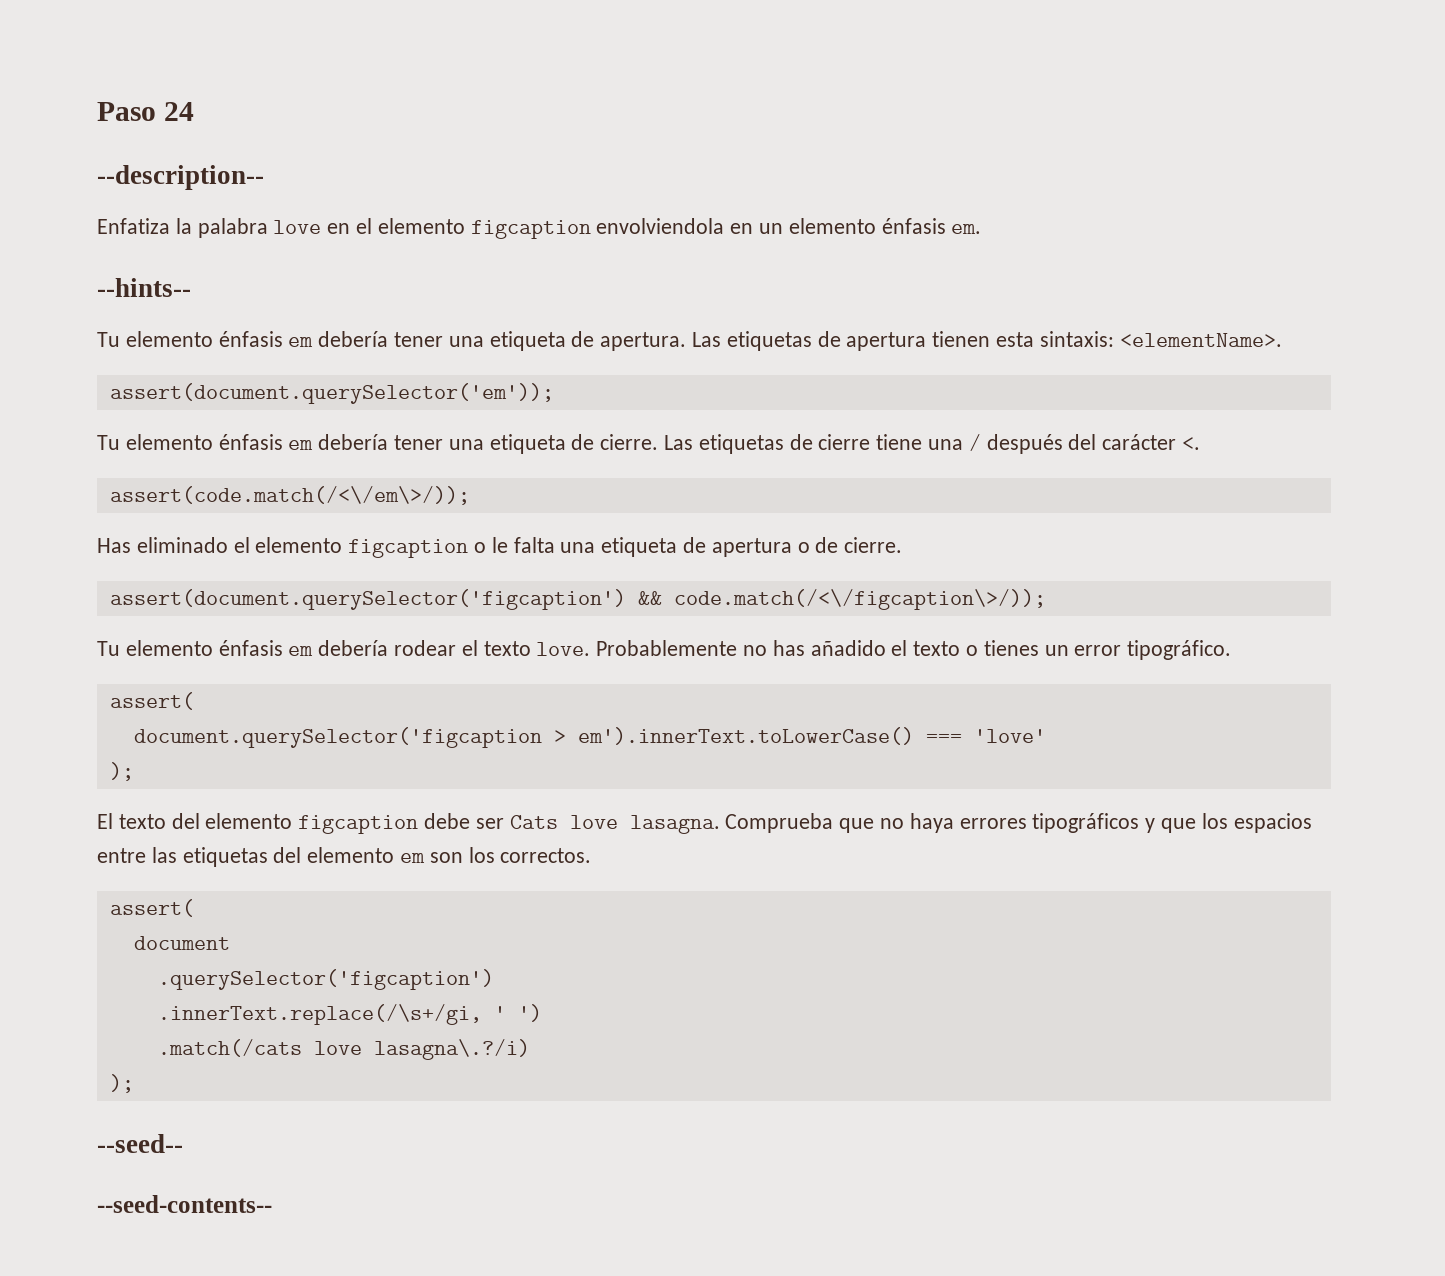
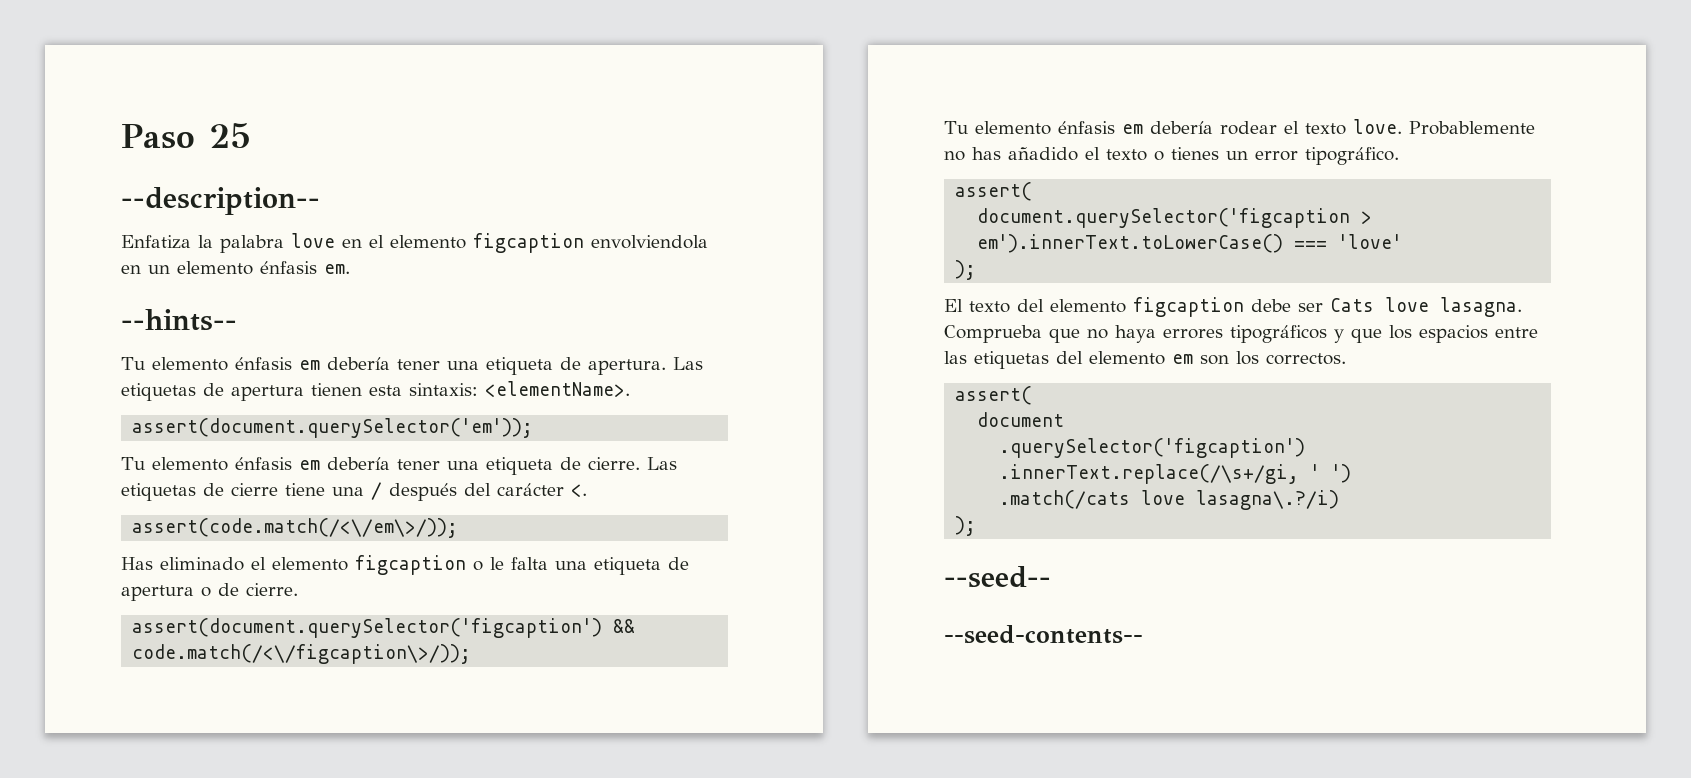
[163,102,194,121] 24 -> [208,123,251,148] 25

